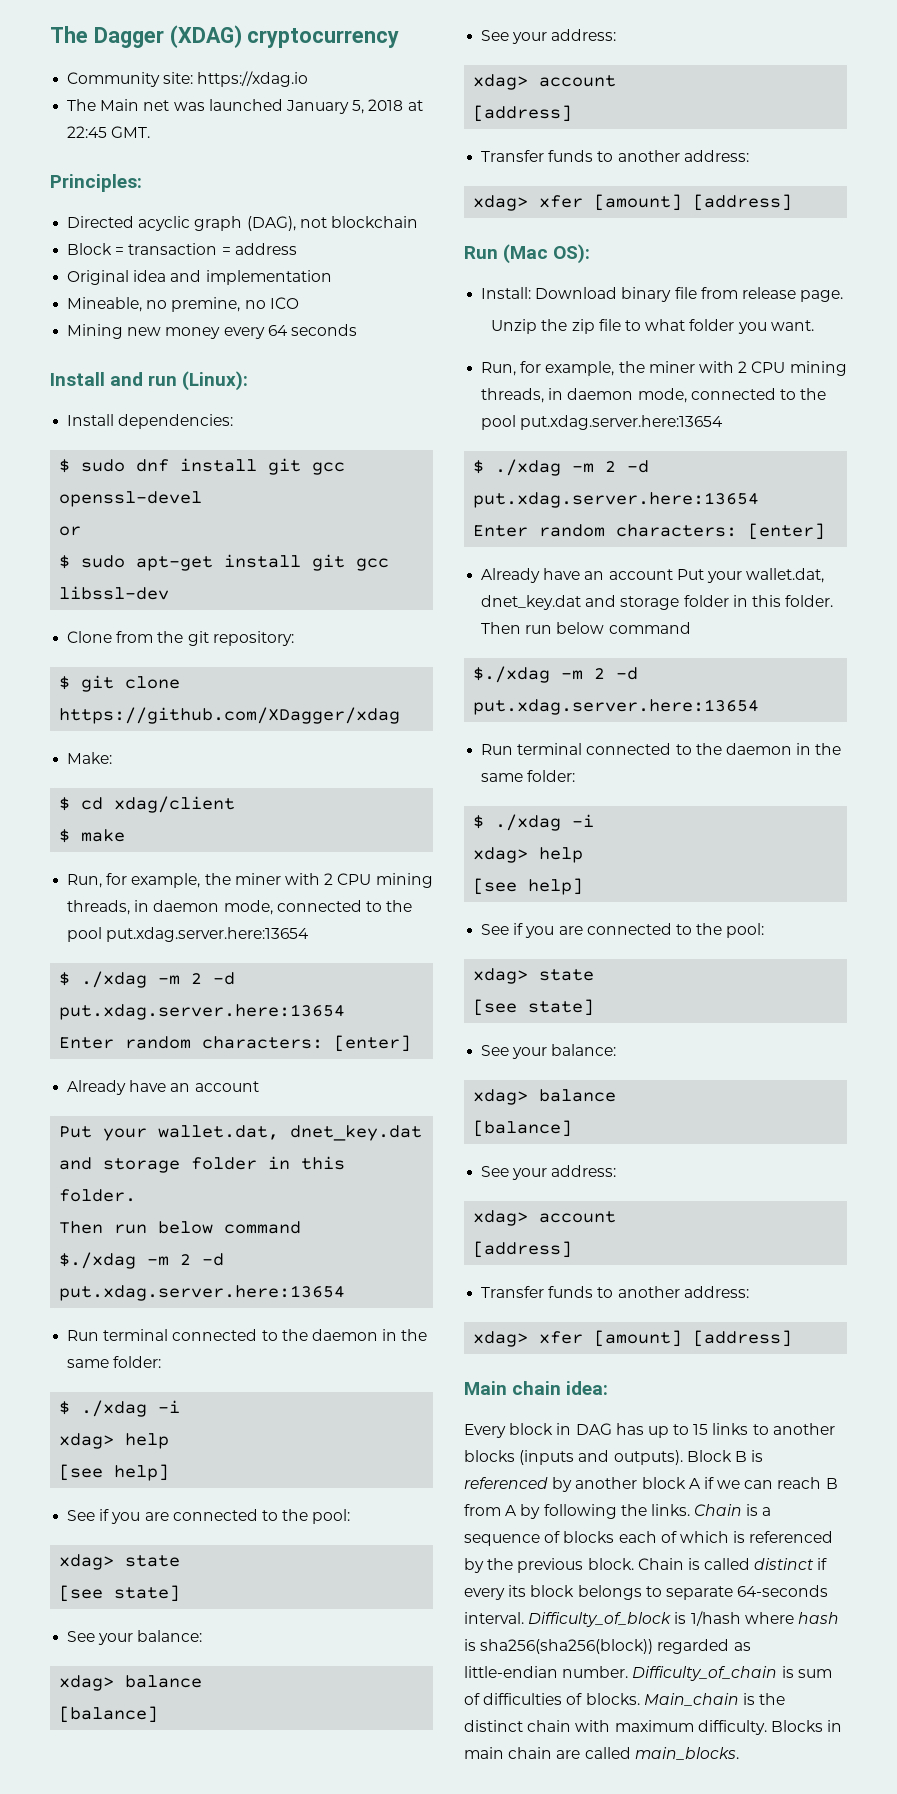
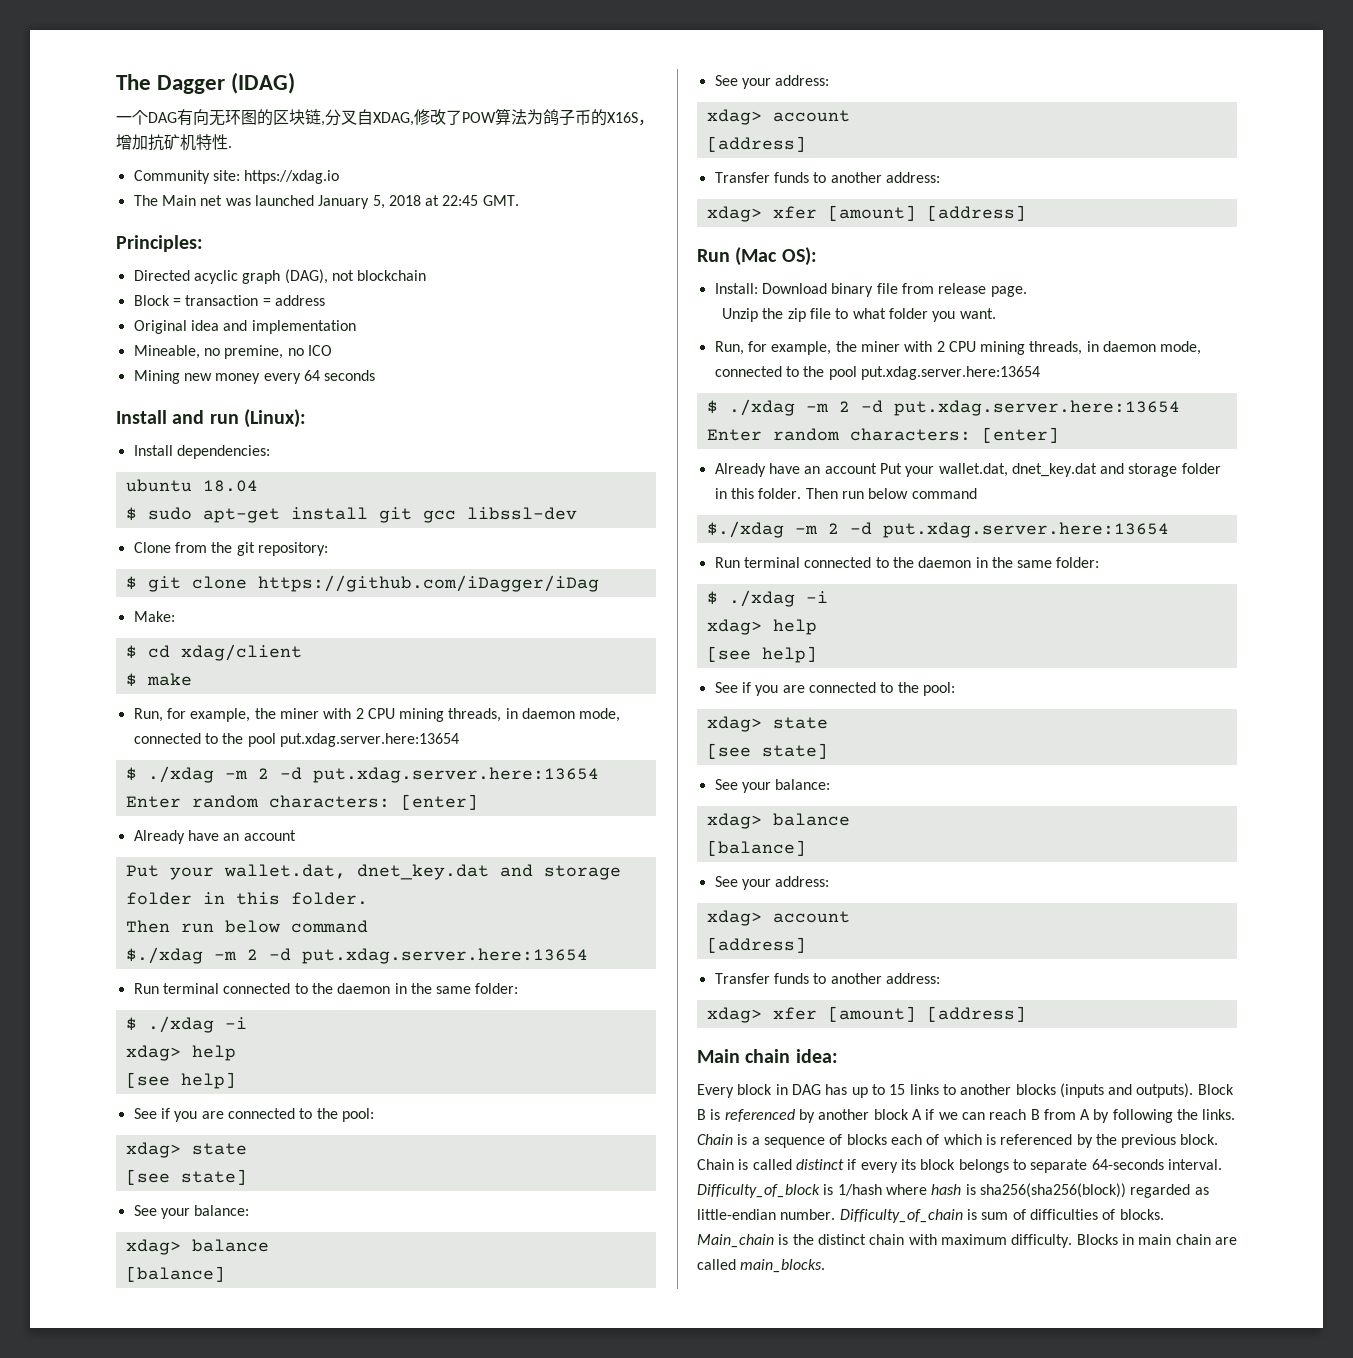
[169,25,400,48] (XDAG) cryptocurrency -> [231,72,296,94] [116,108,654,126] [116,134,232,151] (IDAG) // 一个DAG有向无环图的区块链,分叉自XDAG,修改了POW算法为鸽子币的X16S，增加抗矿机特性.
[59,458,346,475] [59,491,203,507] [59,526,82,536] $ sudo dnf install git gcc openssl-devel // or -> [125,479,258,492] ubuntu 18.04
[59,707,401,724] https://github.com/XDagger/xdag -> [257,575,599,592] https://github.com/iDagger/iDag

